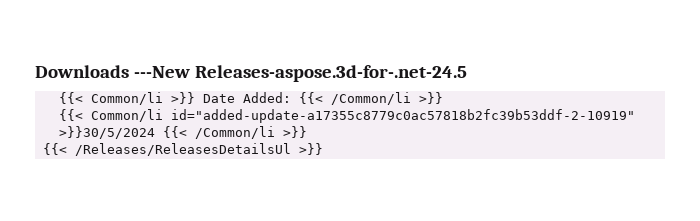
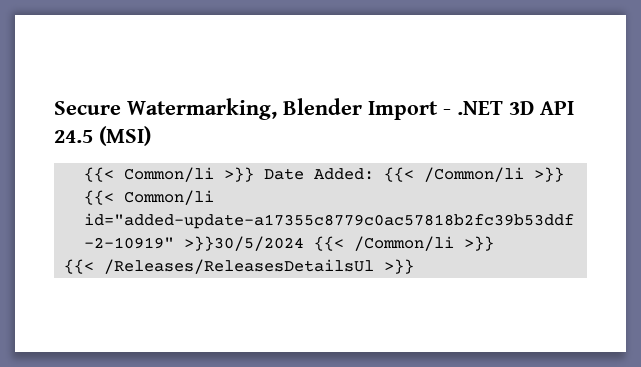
[35,65,468,82] Downloads ---New Releases-aspose.3d-for-.net-24.5 -> [54,98,574,120] [54,126,151,146] Secure Watermarking, Blender Import - .NET 3D API 24.5 (MSI)

